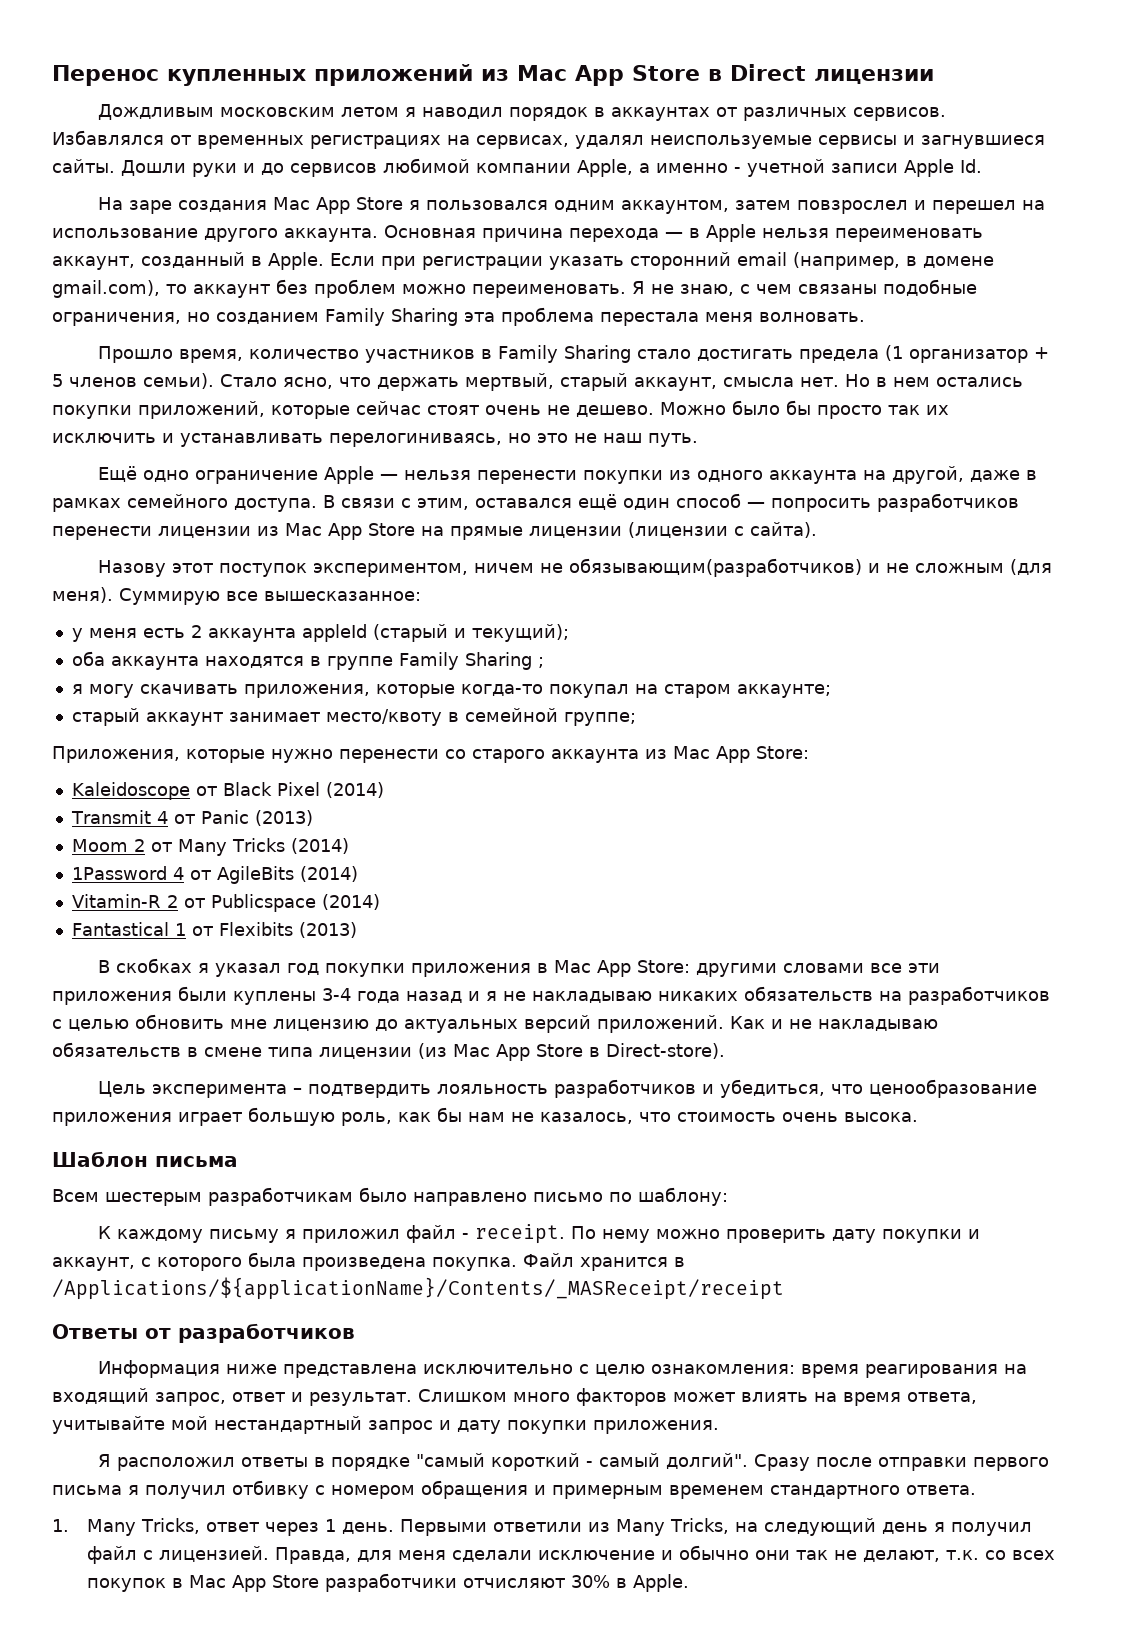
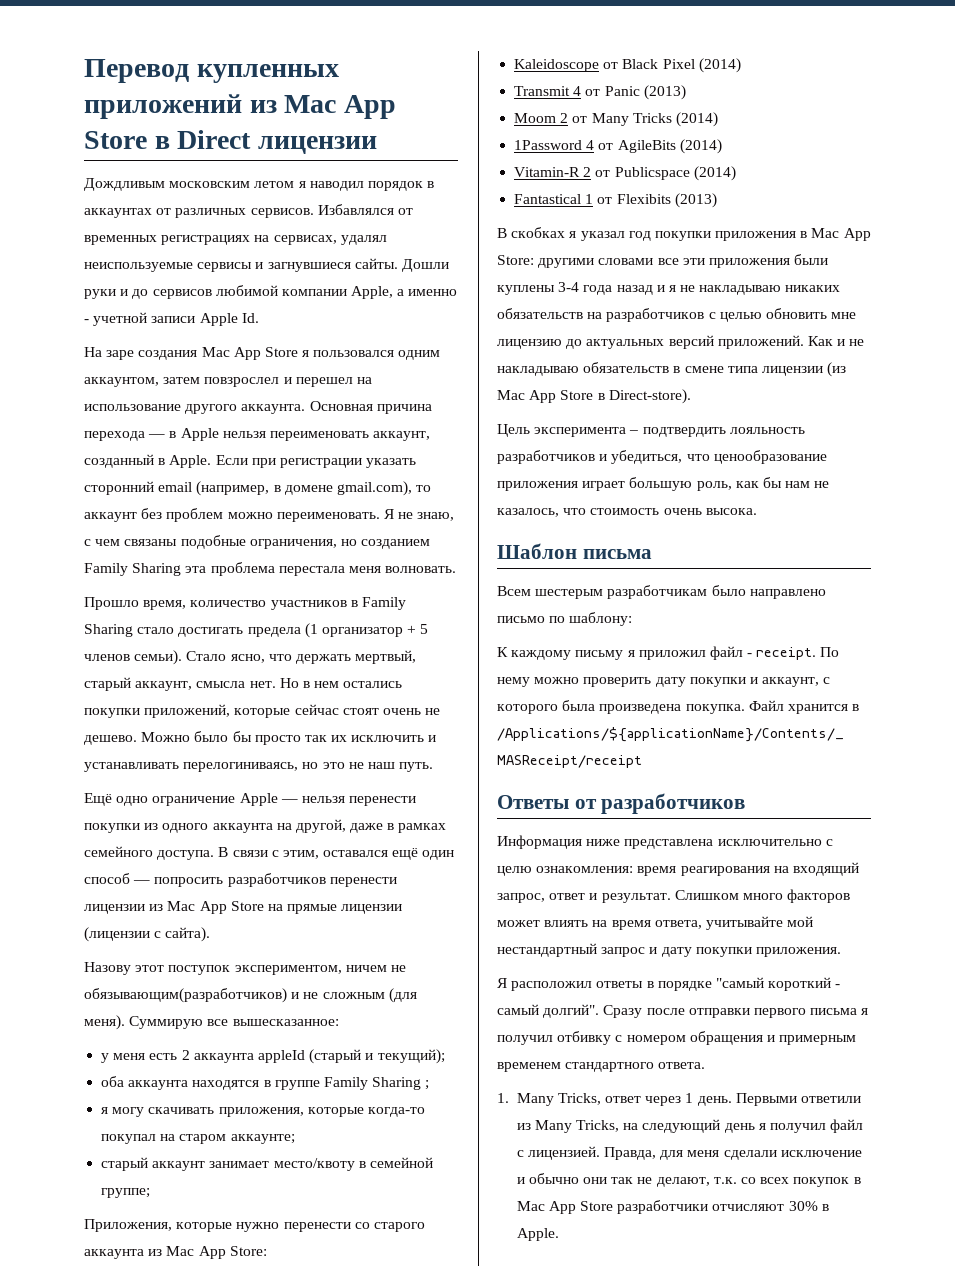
[52,65,159,86] Перенос -> [84,59,189,83] Перевод

